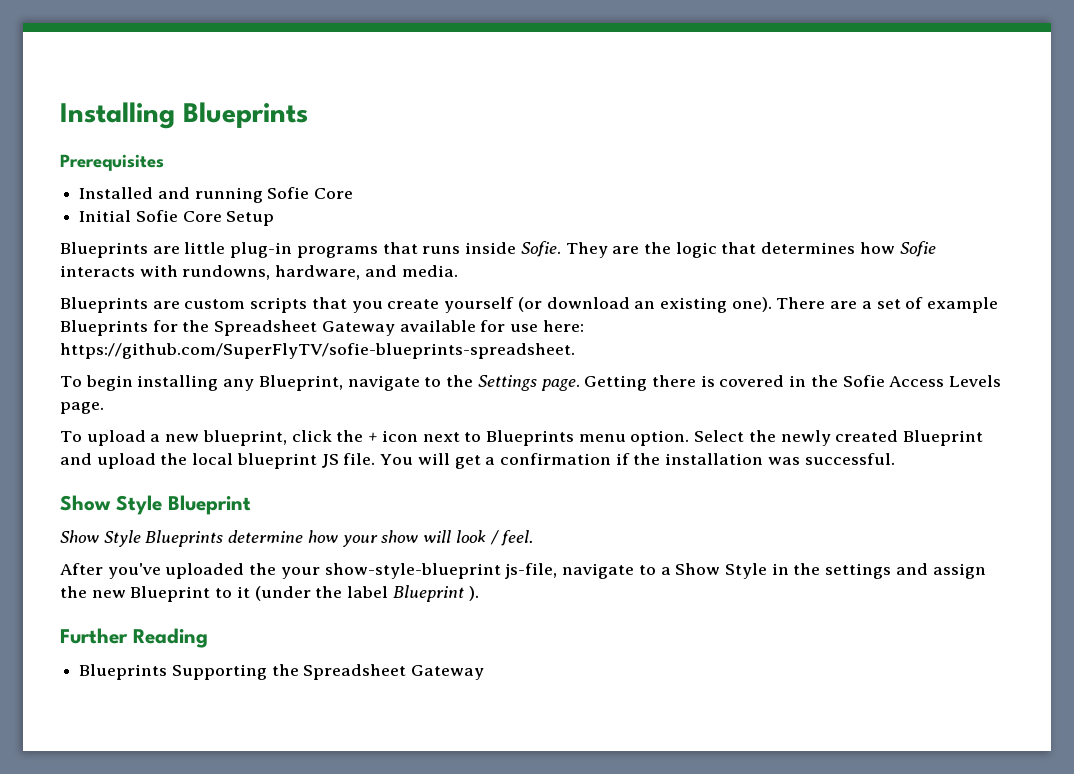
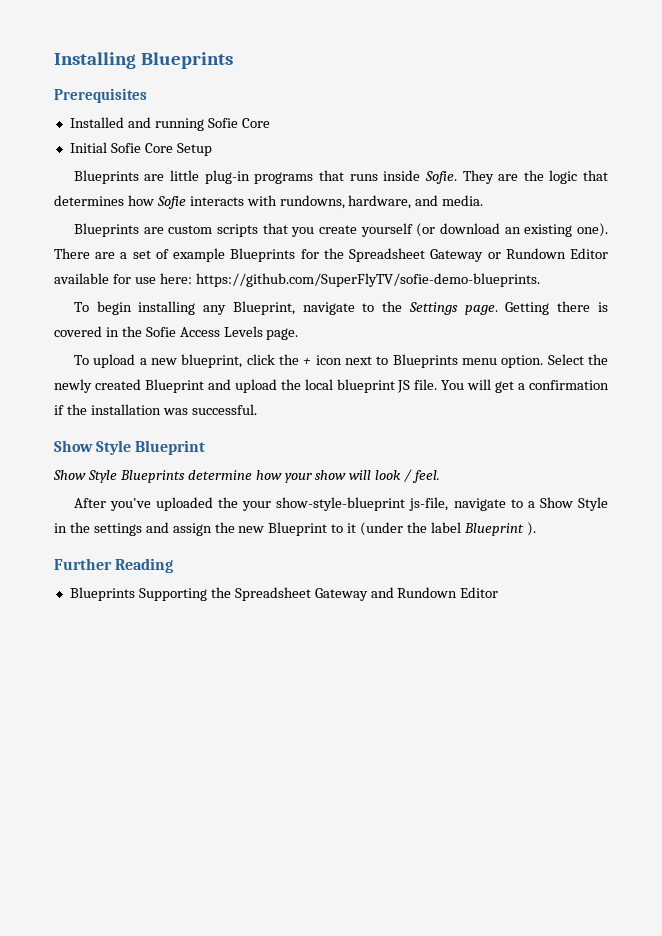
(395, 328) none -> [487,248,608,259] or Rundown Editor
[60,343,575,359] https://github.com/SuperFlyTV/sofie-blueprints-spreadsheet. -> [195,273,540,287] https://github.com/SuperFlyTV/sofie-demo-blueprints.
(485, 672) none -> [370,587,499,598] and Rundown Editor

